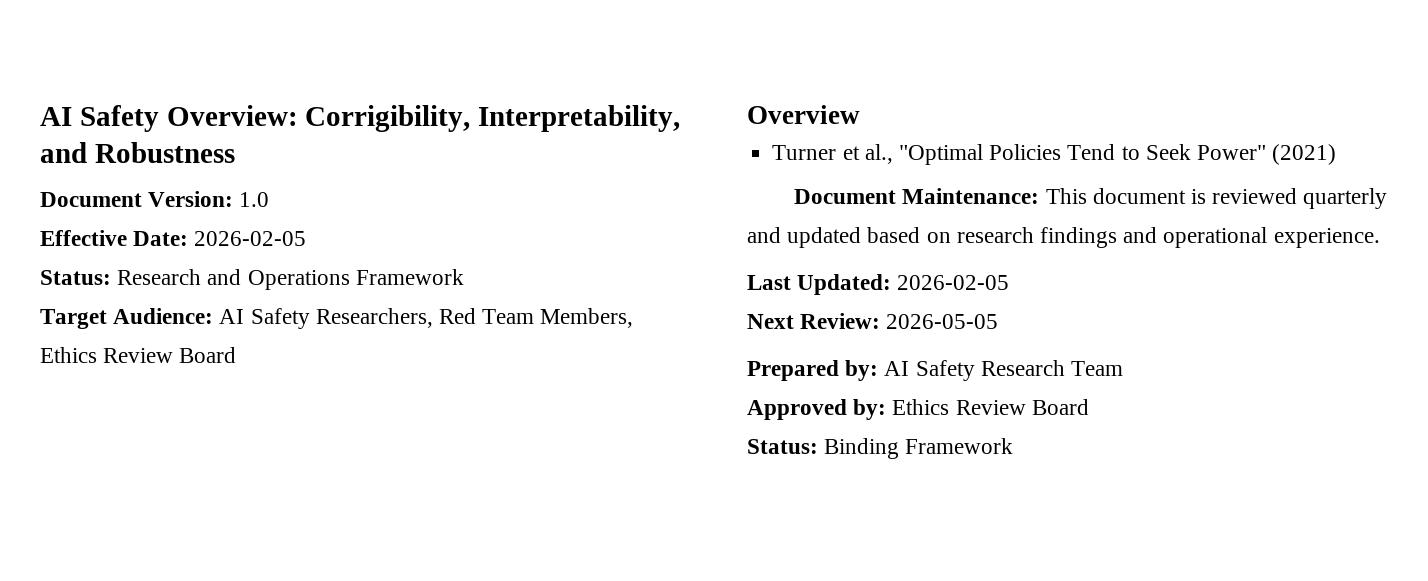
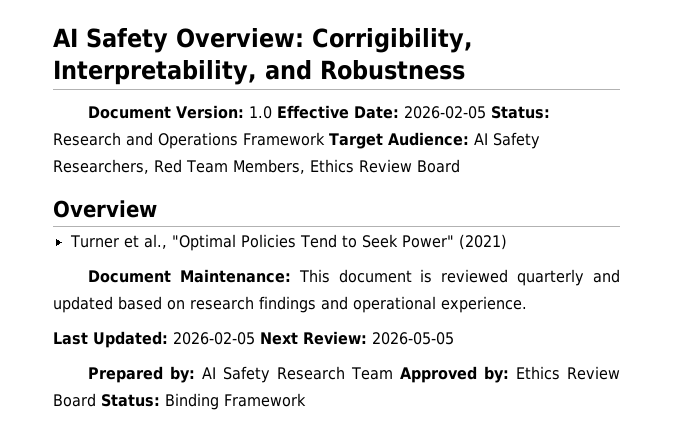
(270, 199) // -> (273, 112) none
(307, 238) // -> (487, 112) none
(464, 277) // -> (325, 139) none
(1010, 282) // -> (255, 338) none
(1124, 368) // -> (394, 373) none
(1089, 407) // -> (96, 400) none

